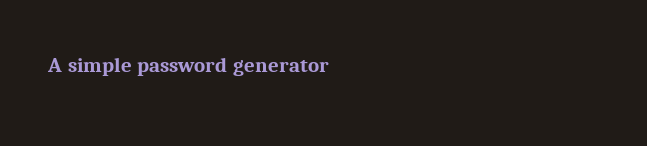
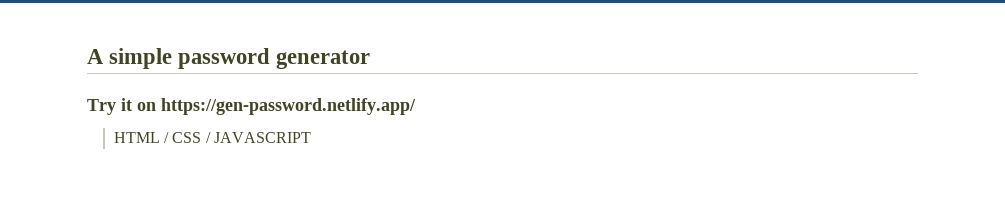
(329, 68) none -> [87,98,416,115] [113,132,312,143] // Try it on https://gen-password.netlify.app/ // HTML / CSS / JAVASCRIPT

